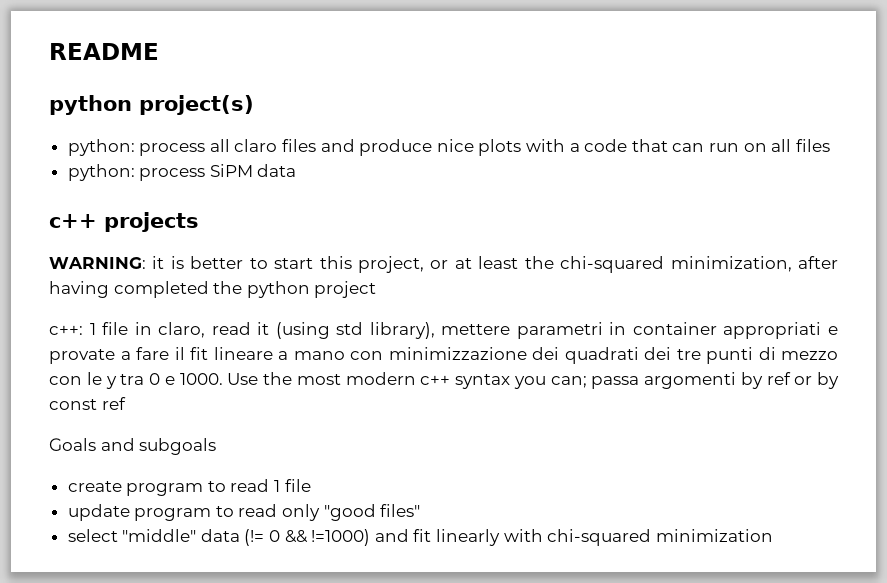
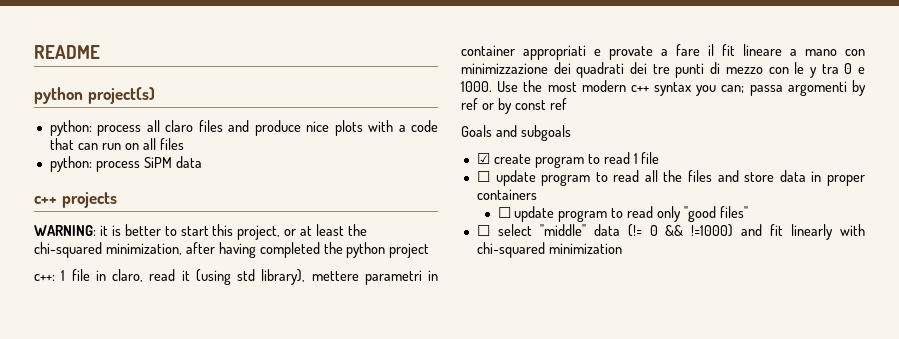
(217, 446) none -> [476,153,490,164] ☑
(311, 485) none -> [476,170,865,186] [476,189,537,200] [497,207,511,218] ☐ update program to read all the files and store data in proper containers // ☐
(421, 510) none -> [476,225,490,236] ☐

